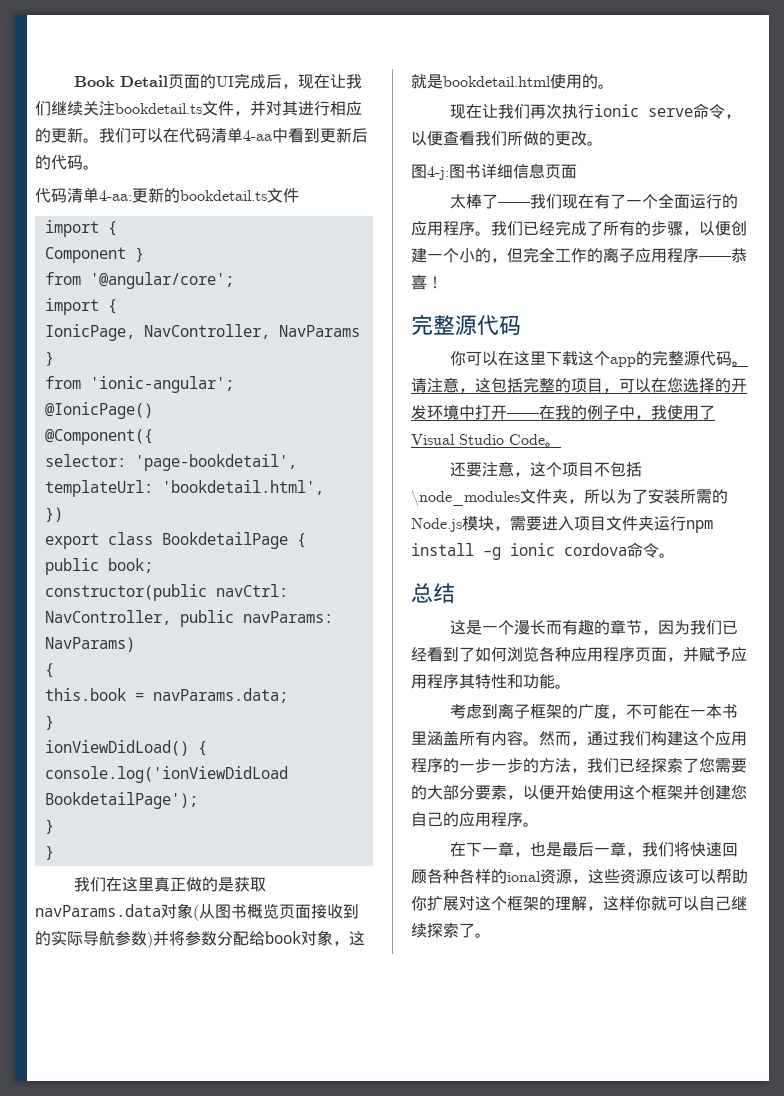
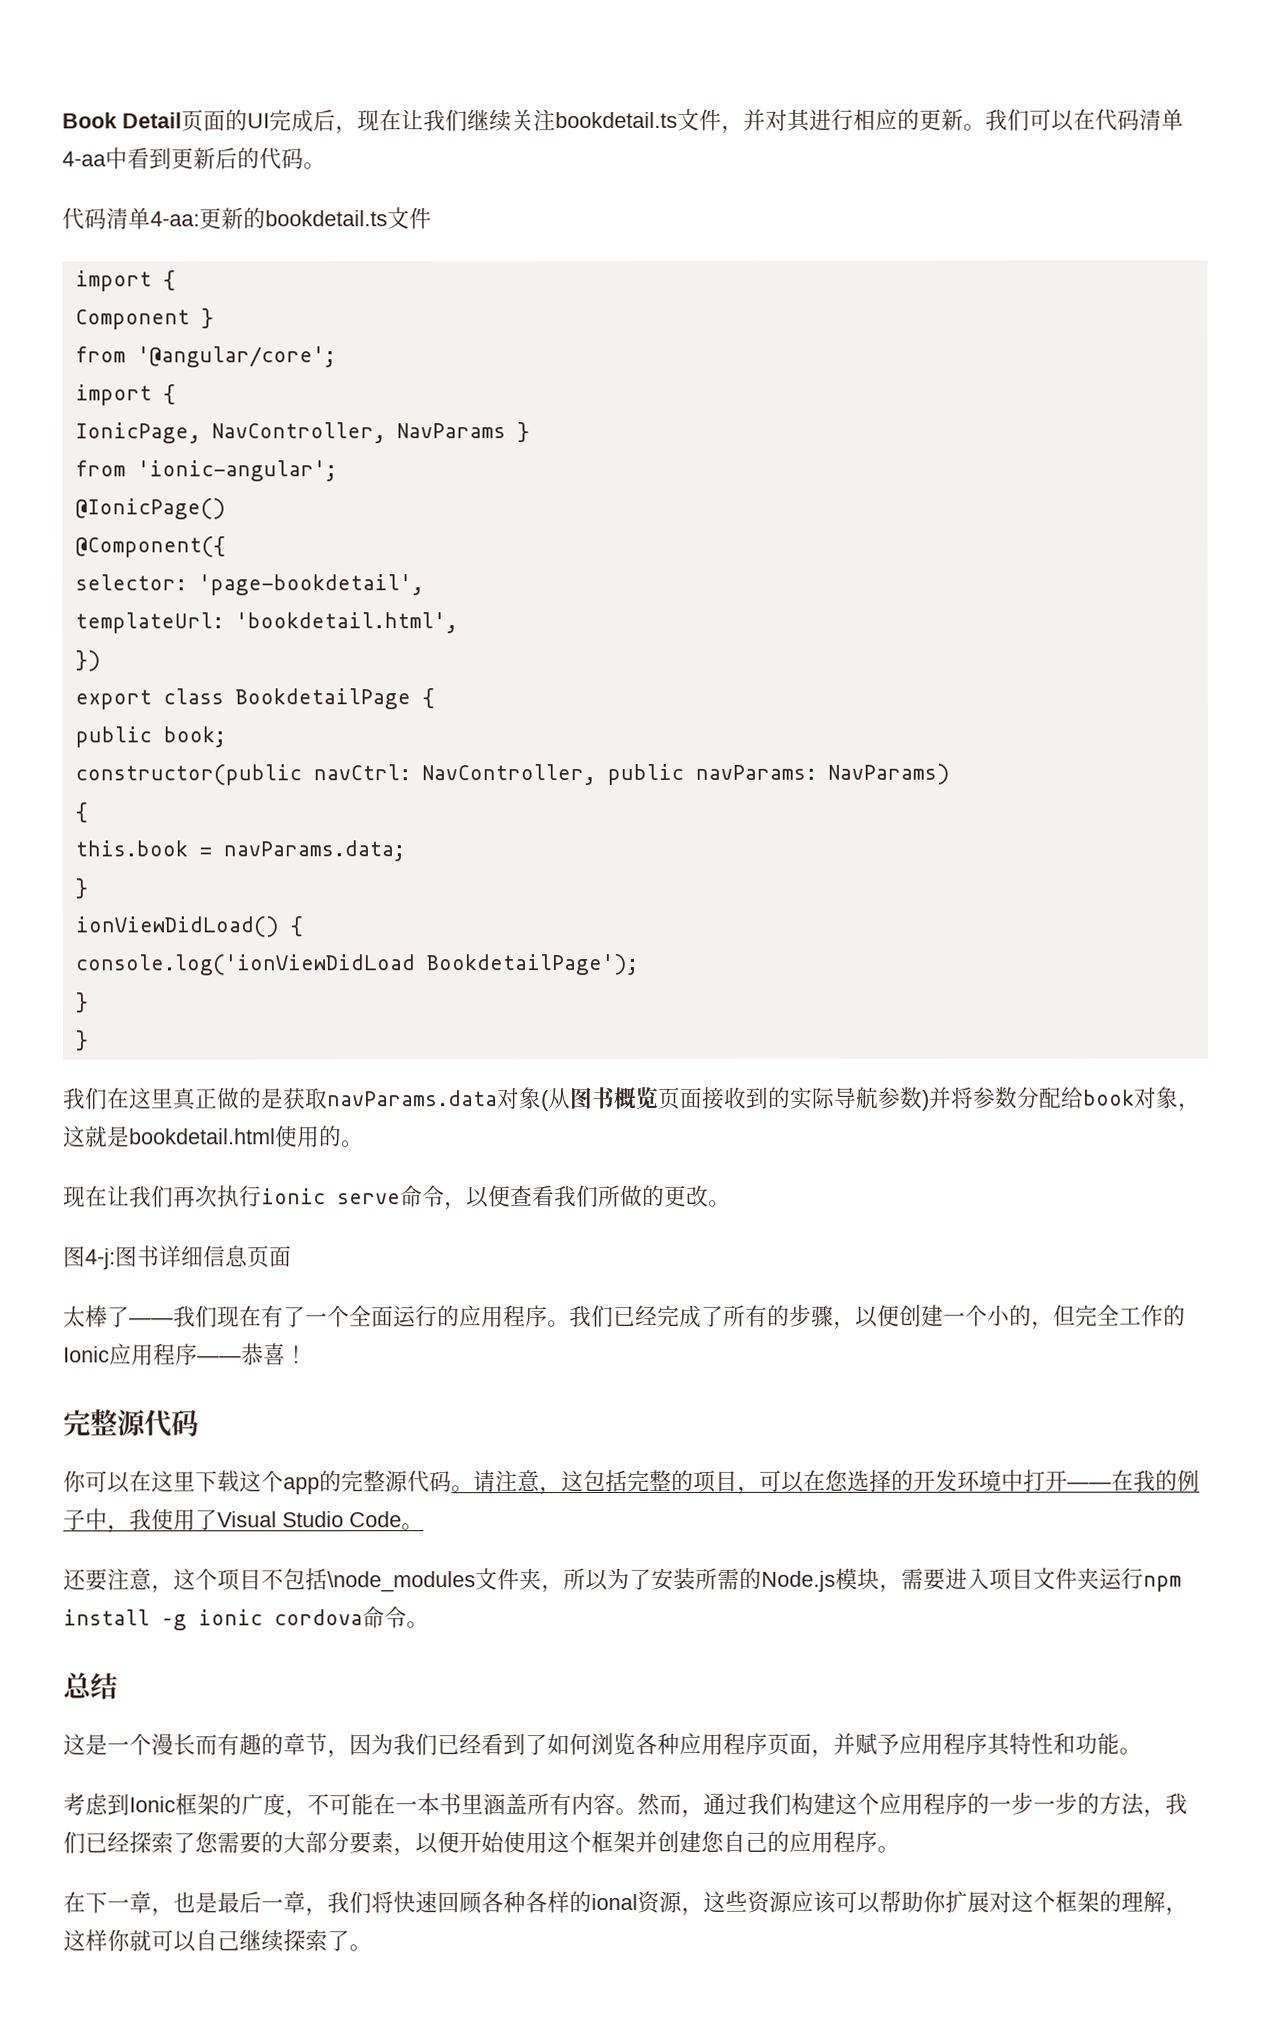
[603,247,635,263] 离子 -> [63,1346,110,1363] Ionic
[498,703,531,719] 离子 -> [129,1796,176,1813] Ionic

